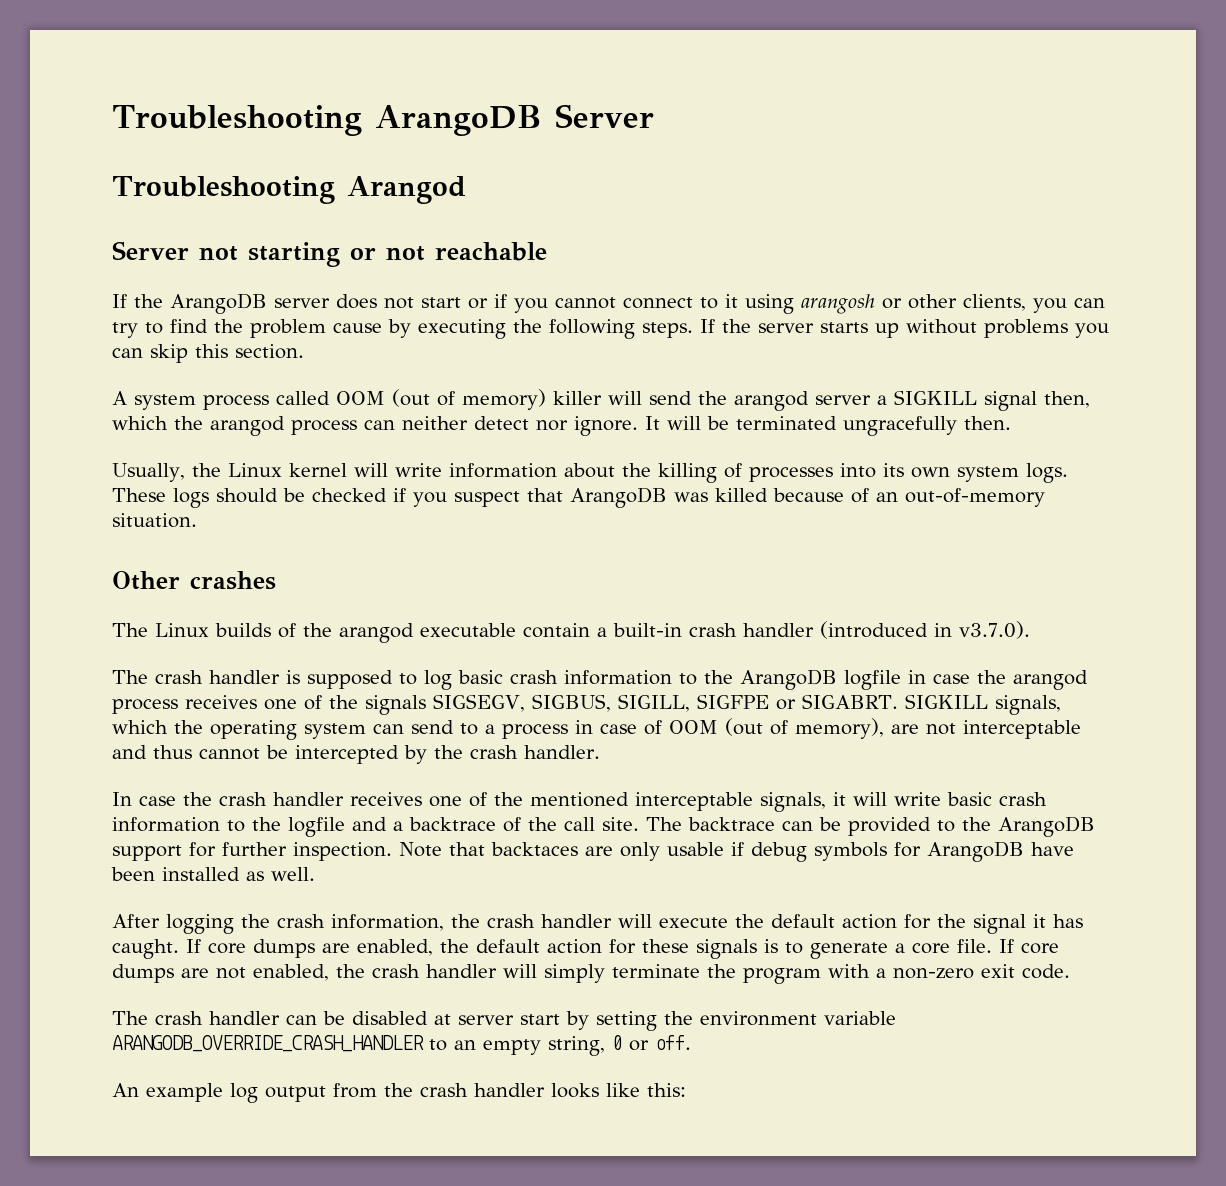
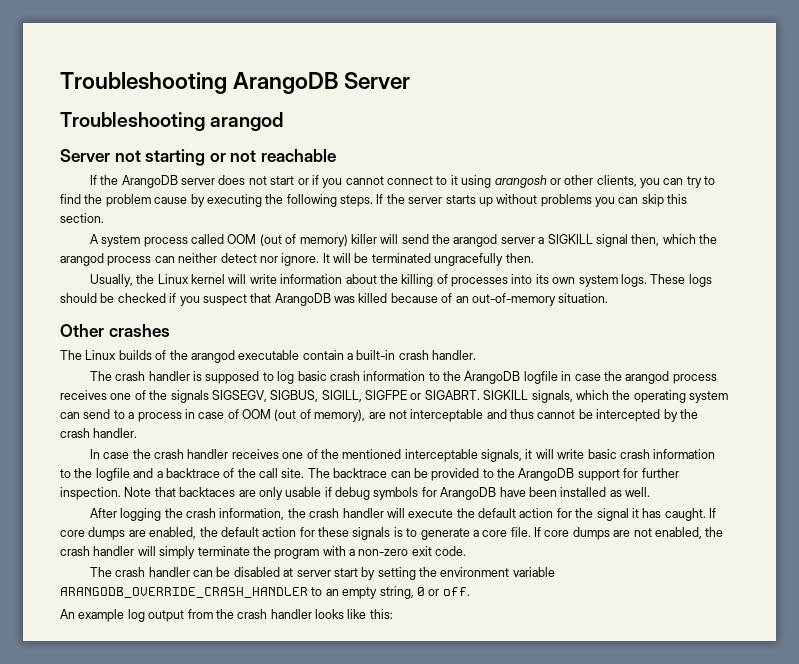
[346,176,466,204] Arangod -> [210,112,284,131] arangod
[743,621,1030,639] handler (introduced in v3.7.0). -> [432,350,477,360] handler.

